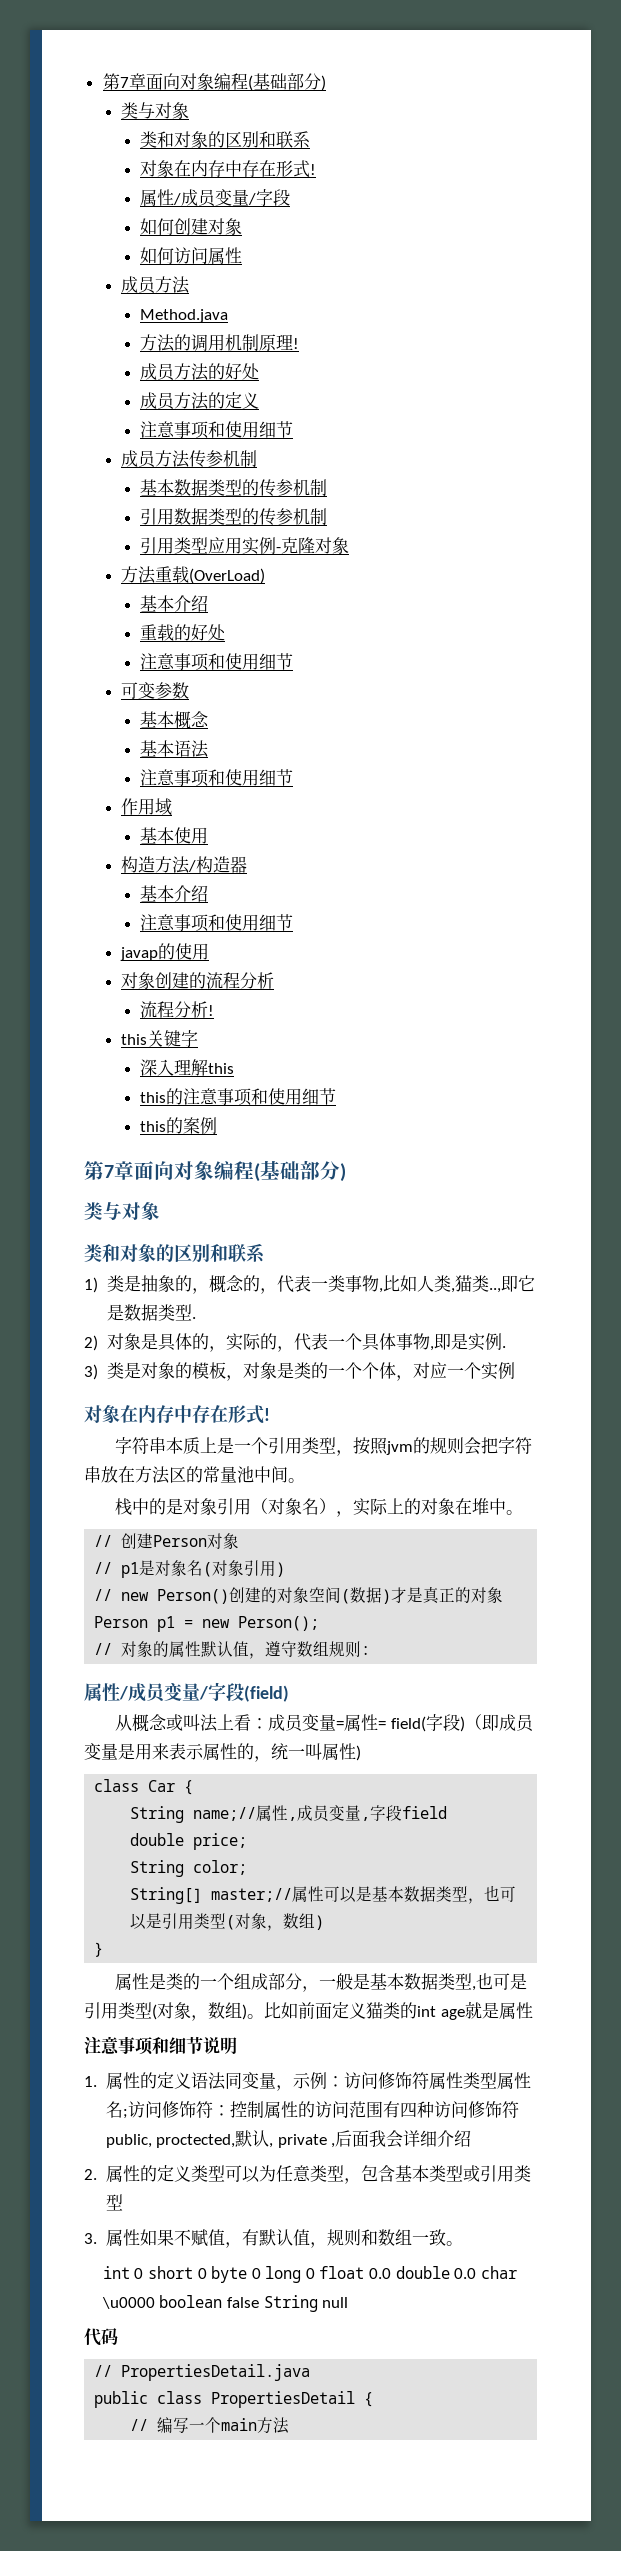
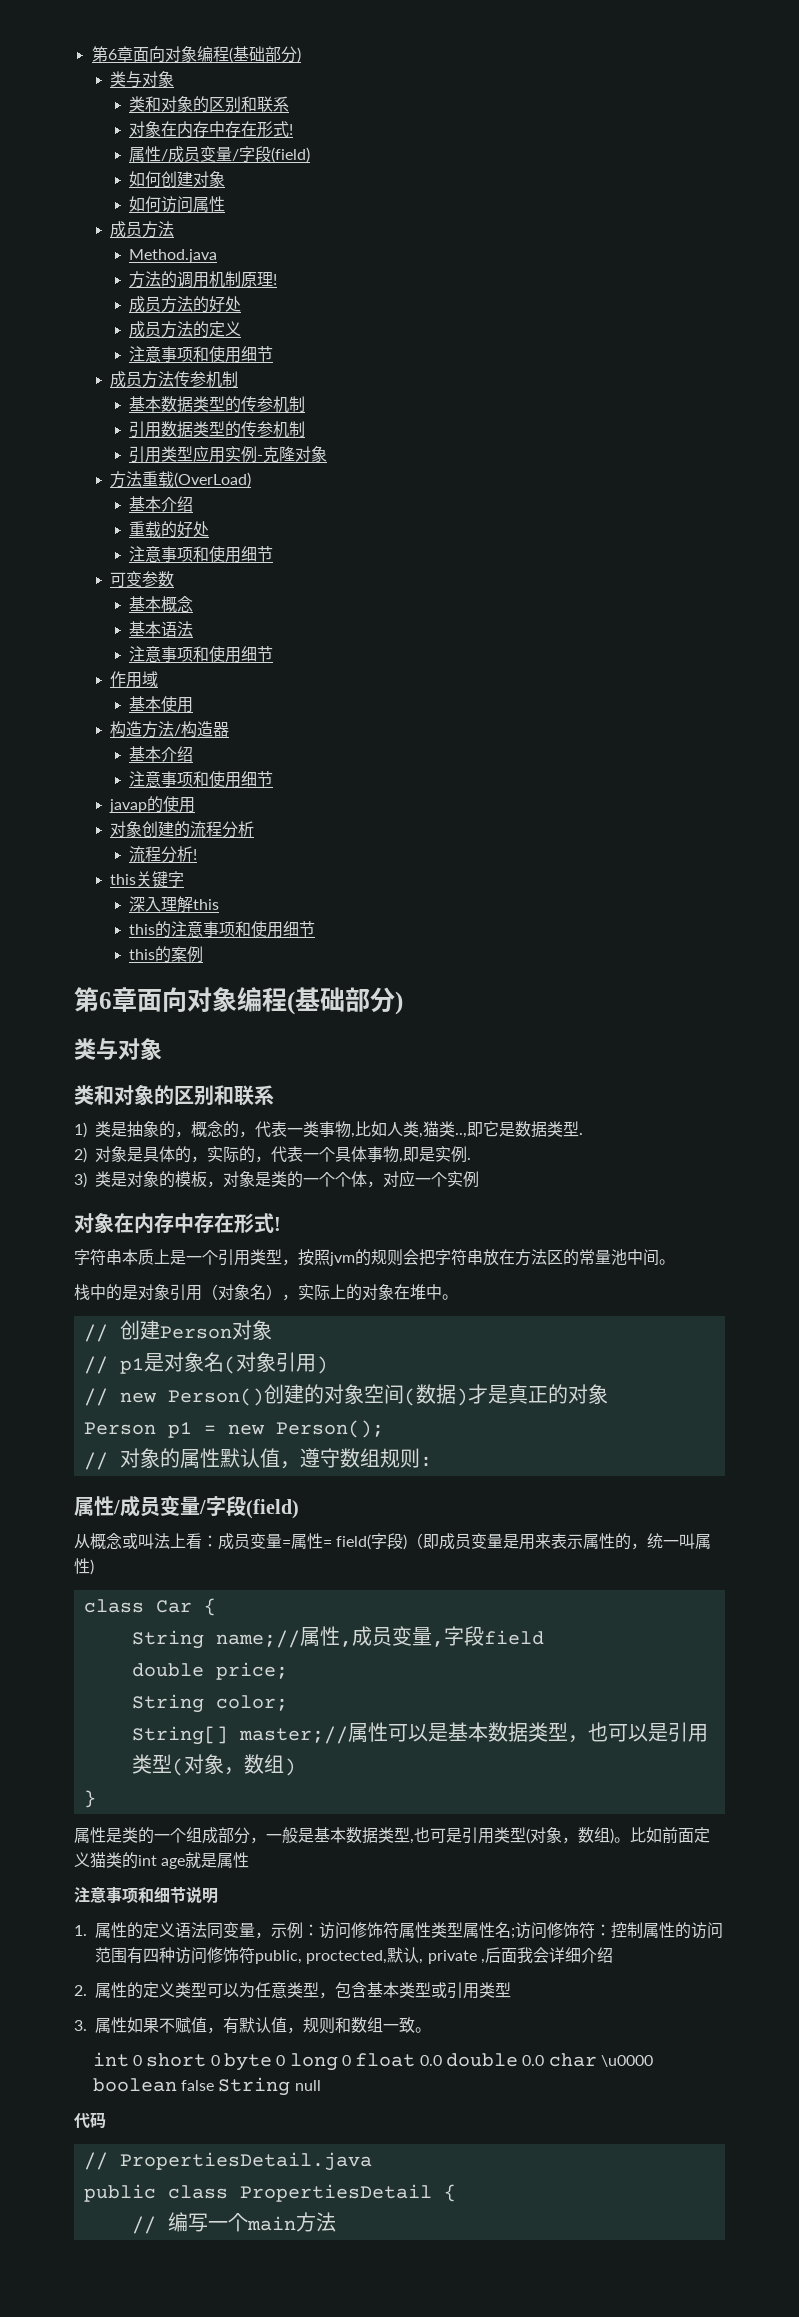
[102,73,129,90] 第7 -> [91,46,117,62] 第6
(291, 197) none -> [271,147,311,163] (field)
[104,1165,114,1178] 7 -> [99,992,112,1009] 6

